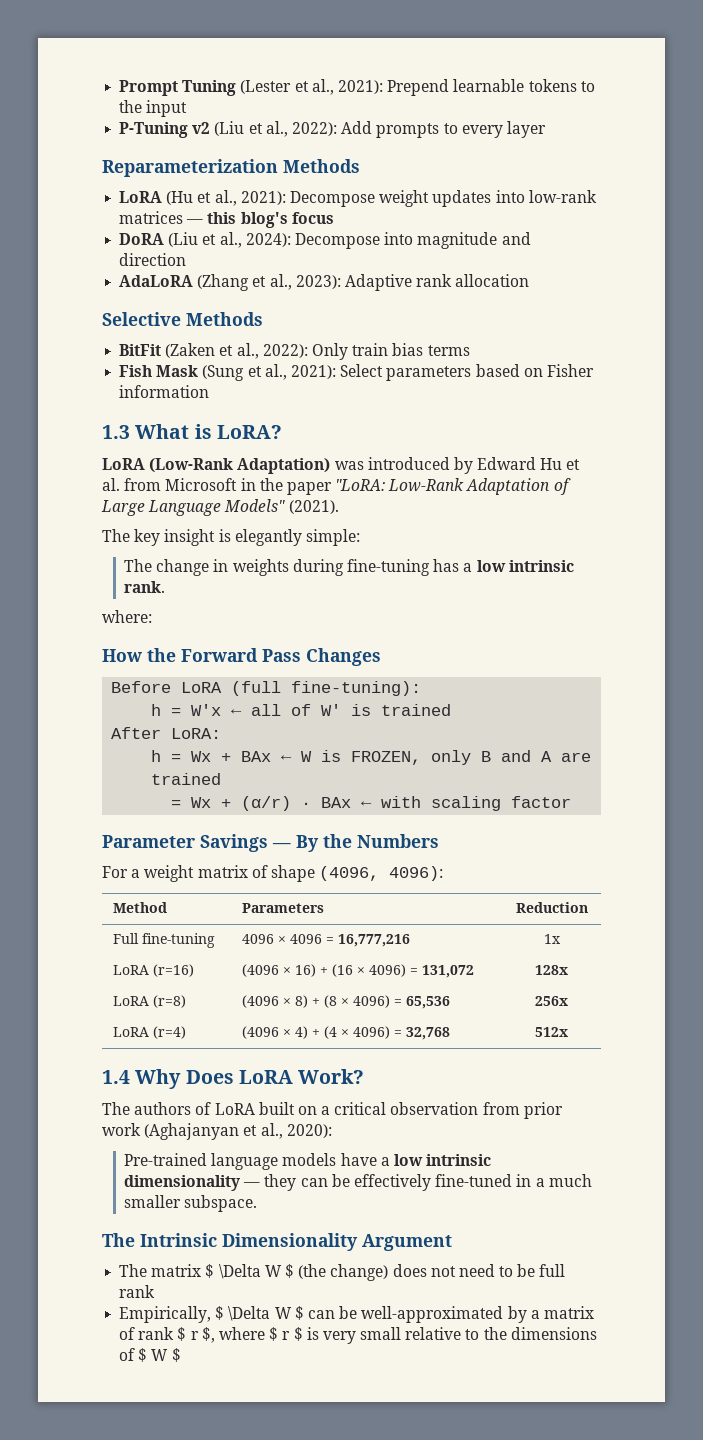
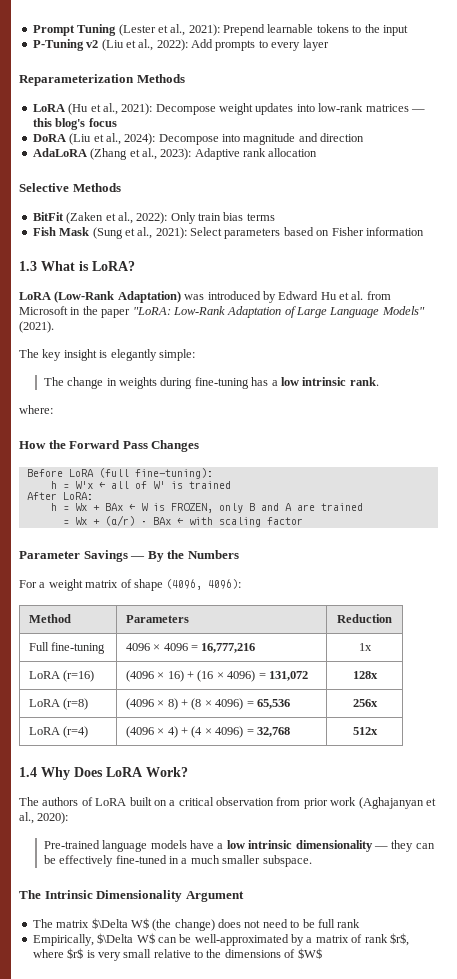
[205,1264,294,1279] $ \Delta W $ -> [91,918,149,929] $\Delta W$
[215,1306,304,1321] $ \Delta W $ -> [97,933,155,944] $\Delta W$
[177,1327,303,1343] $ r $, where $ r $ -> [389,933,409,946] [32,948,84,959] $r$, where $r$
[138,1348,181,1362] $ W $ -> [297,948,322,959] $W$

